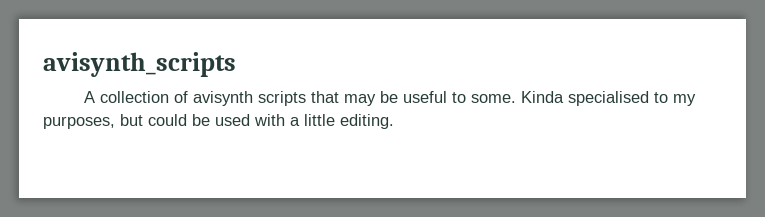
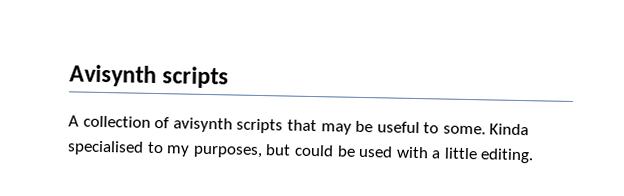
[43,52,236,77] avisynth_scripts -> [69,64,230,89] Avisynth scripts

